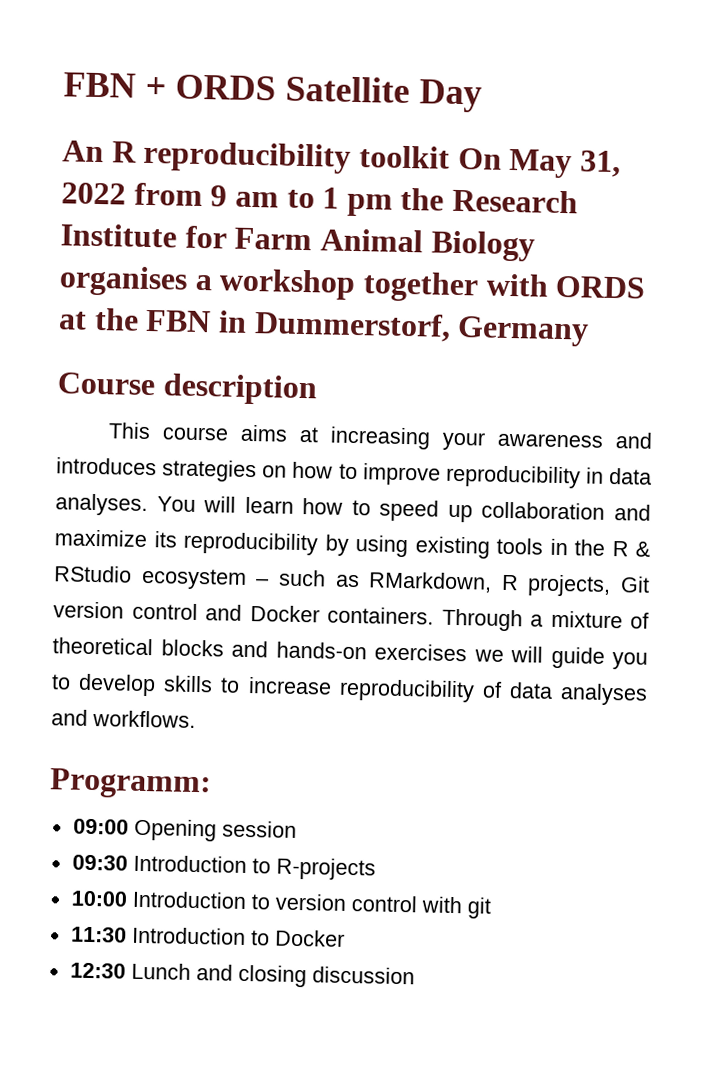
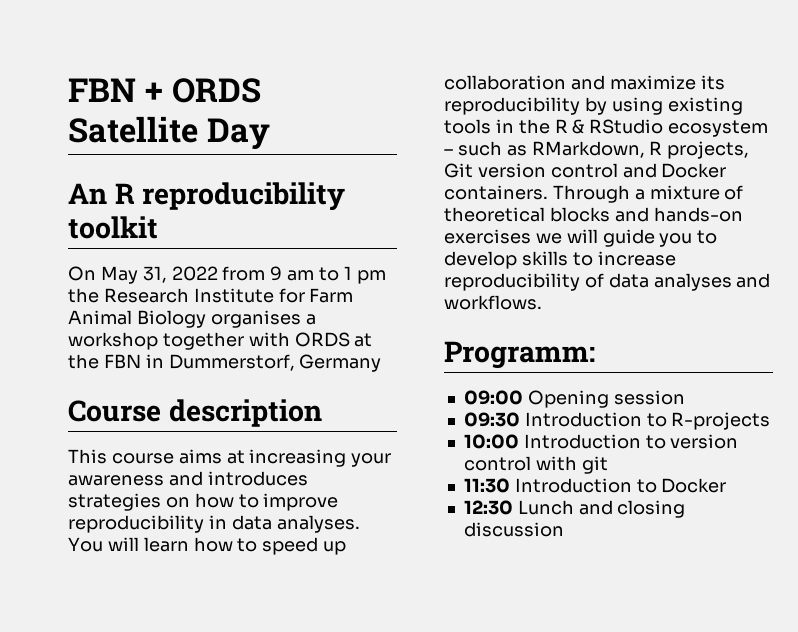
(450, 157) none -> (158, 227) //

